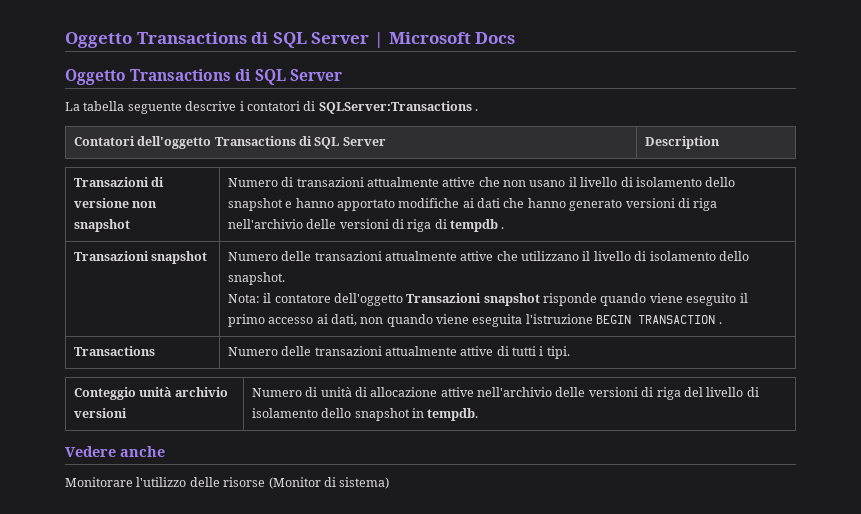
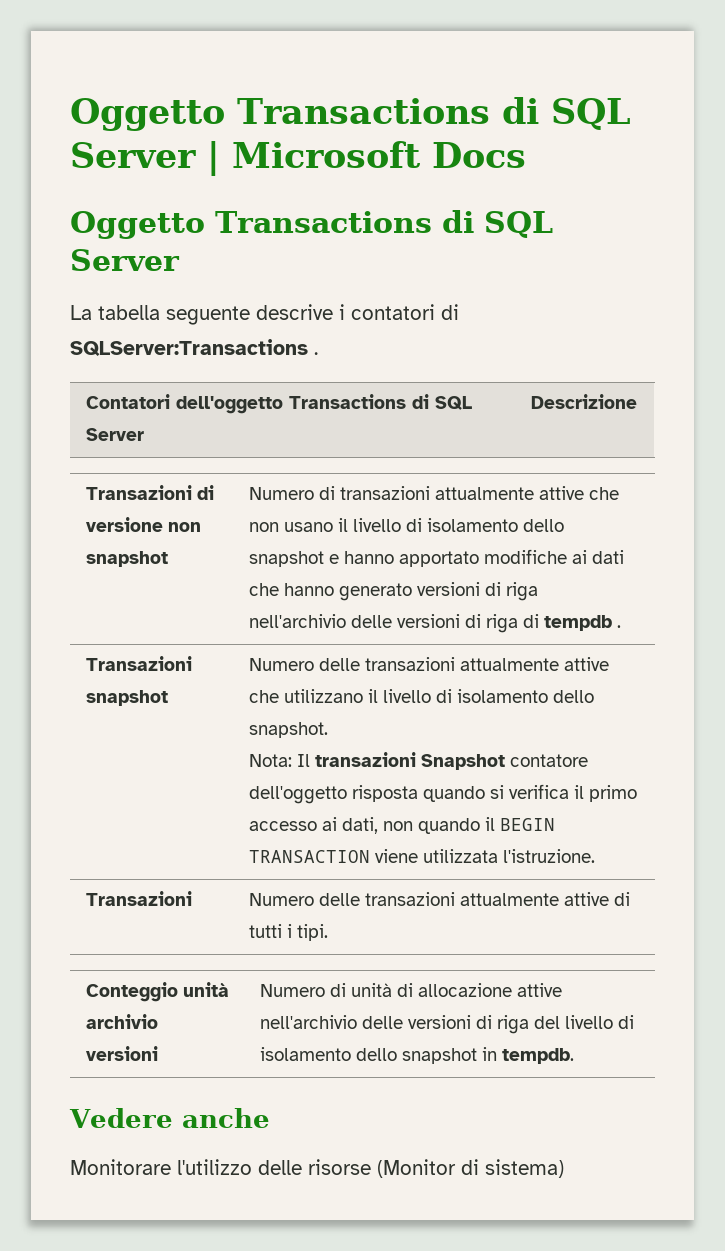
[644,136,720,149] Description -> [530,394,637,409] Descrizione
[263,293,737,306] il contatore dell'oggetto Transazioni snapshot risponde quando viene eseguito -> [296,752,588,770] [248,784,569,804] Il transazioni Snapshot contatore dell'oggetto risposta quando si verifica
[436,314,722,327] [73,346,155,356] viene eseguita l'istruzione BEGIN TRANSACTION . // Transactions -> [484,817,555,831] [248,849,595,863] [85,891,192,906] il BEGIN TRANSACTION viene utilizzata l'istruzione. // Transazioni

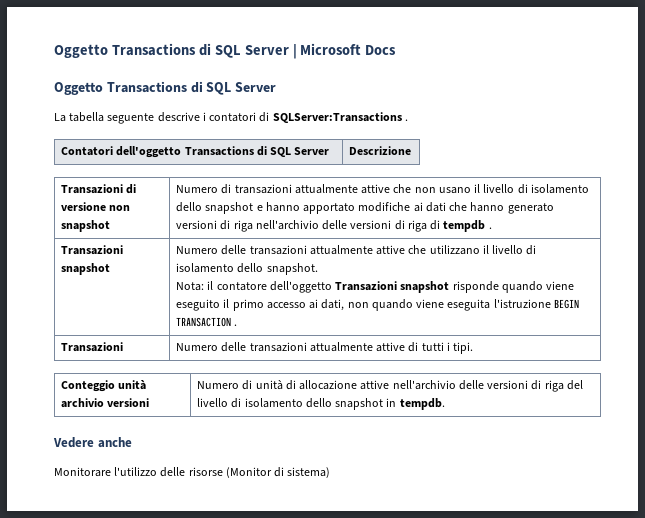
[296,752,588,770] [248,784,569,804] Il transazioni Snapshot contatore dell'oggetto risposta quando si verifica -> [207,281,575,293] [176,299,221,311] il contatore dell'oggetto Transazioni snapshot risponde quando viene eseguito
[484,817,555,831] [248,849,595,863] il BEGIN TRANSACTION viene utilizzata l'istruzione. -> [416,299,579,311] [176,317,238,327] viene eseguita l'istruzione BEGIN TRANSACTION .

